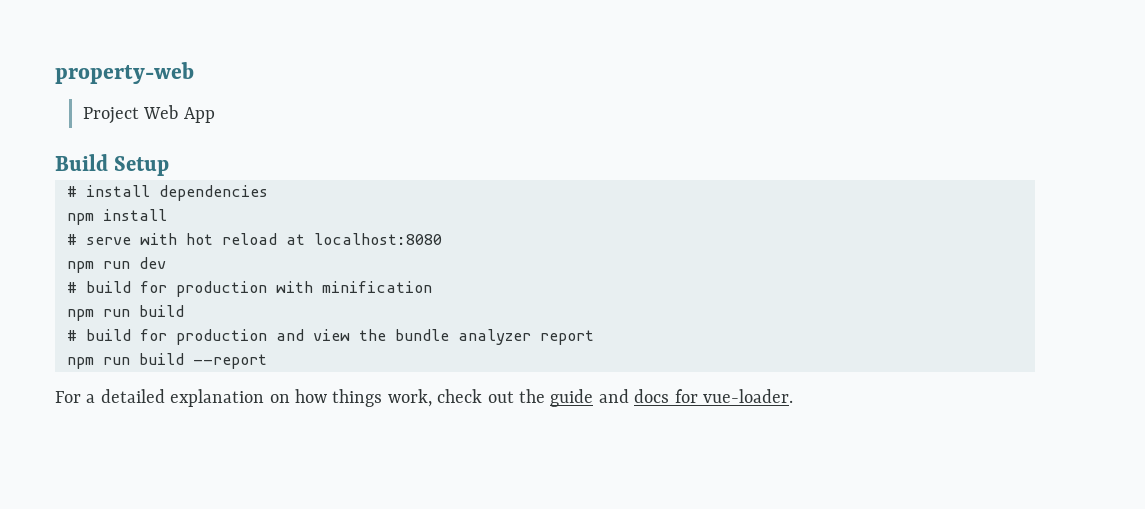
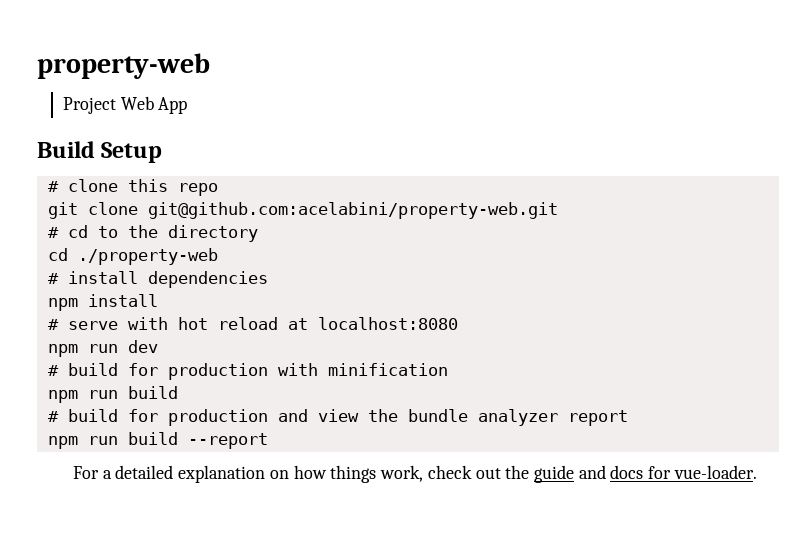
(170, 166) none -> [47,179,218,196] [47,202,558,219] [47,225,258,242] [47,248,218,265] // # clone this repo // git clone git@github.com:acelabini/property-web.git // # cd to the directory // cd ./property-web

